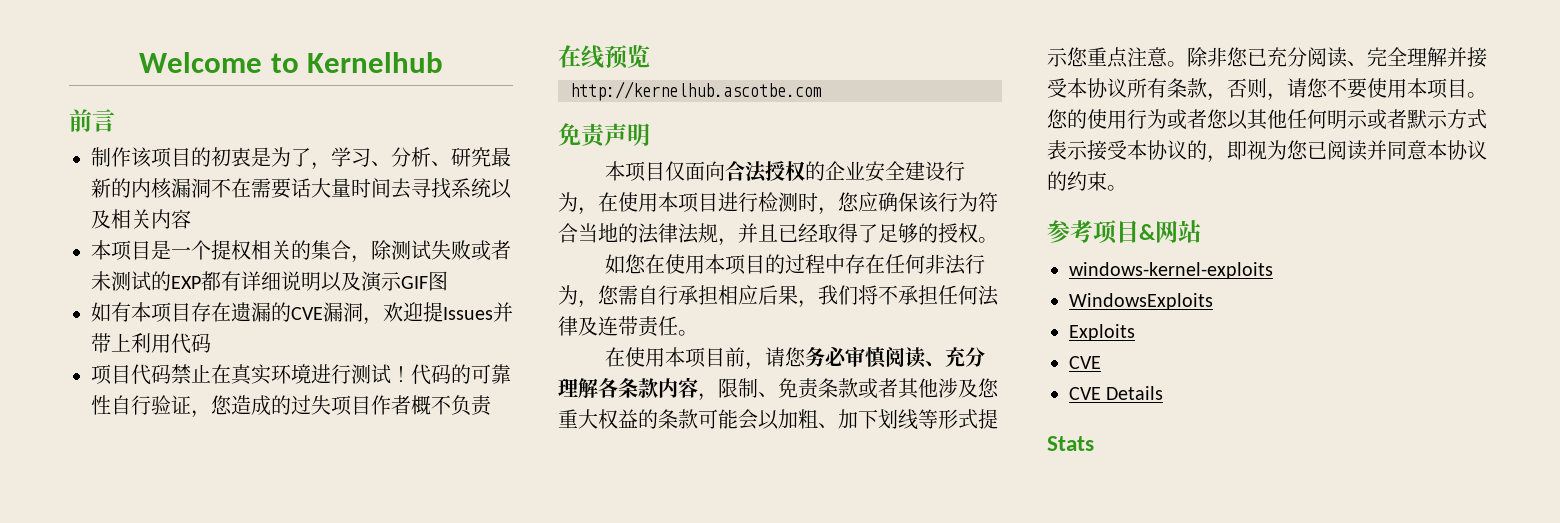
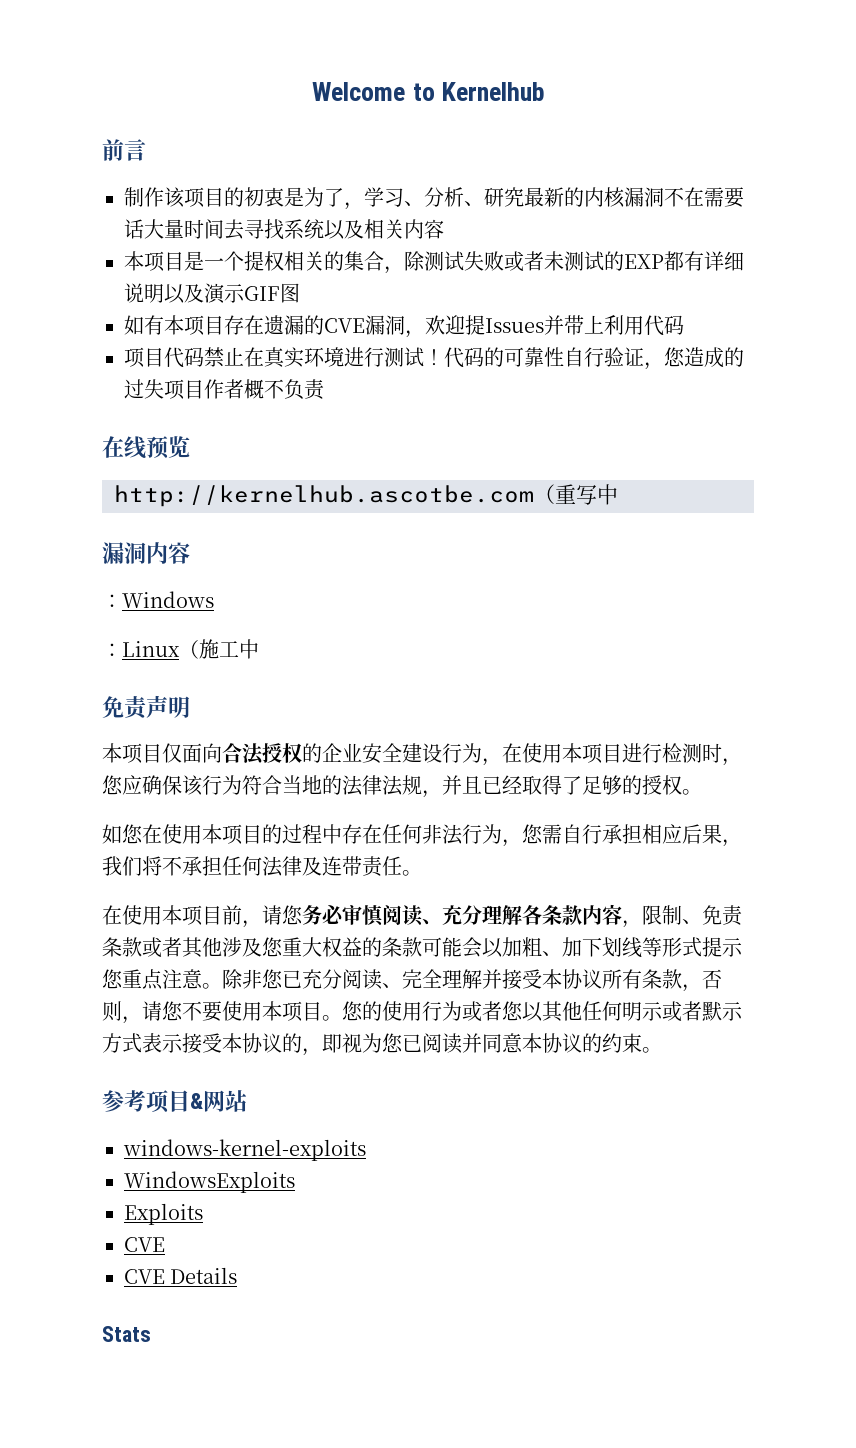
(822, 91) none -> [534,484,618,505] [102,542,190,564] [102,591,214,608] [102,639,259,659] （重写中 // 漏洞内容 // ：Windows // ：Linux（施工中

